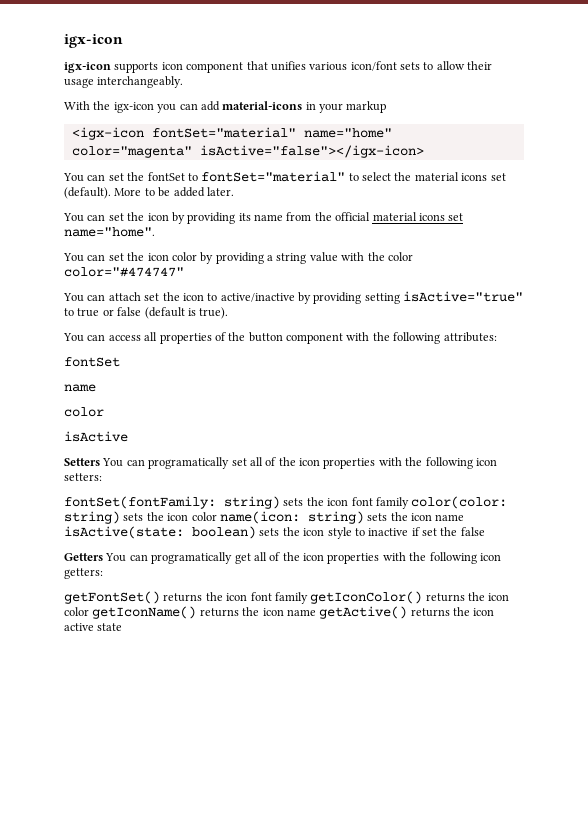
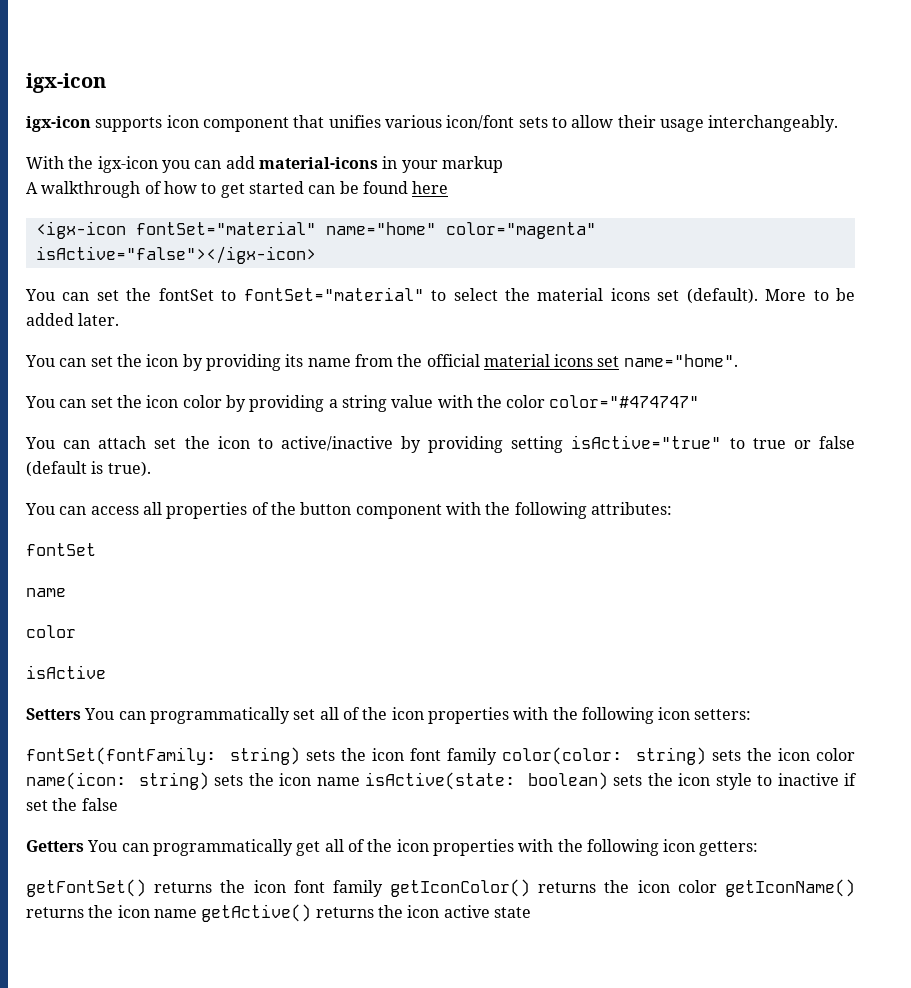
(387, 107) none -> [26,181,449,198] // A walkthrough of how to get started can be found here
[148,457,230,469] programatically -> [149,707,290,724] programmatically
[151,552,233,564] programatically -> [152,839,293,856] programmatically

